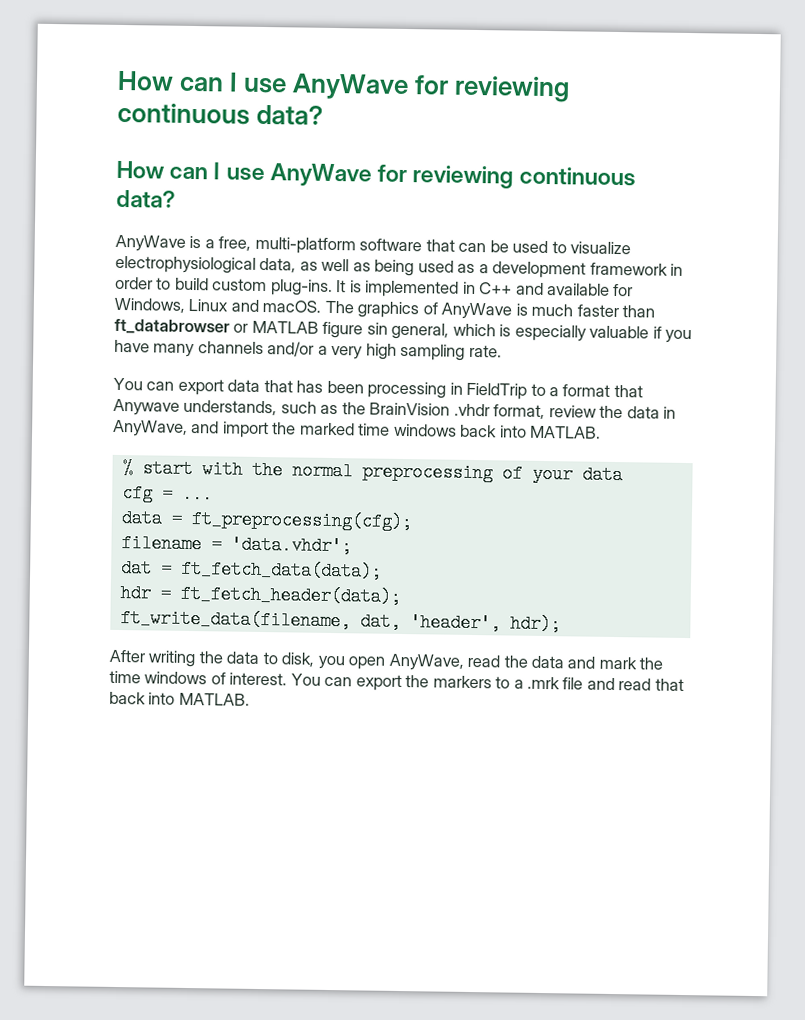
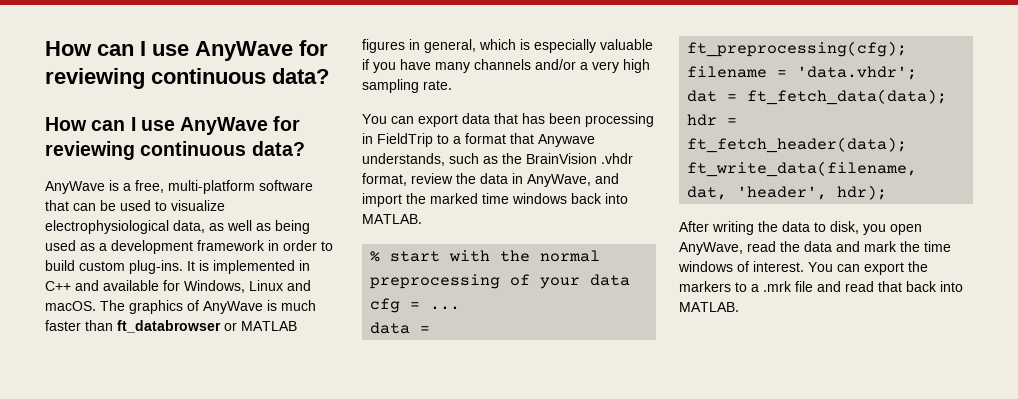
[322,321,388,339] figure sin -> [362,39,420,53] figures in

